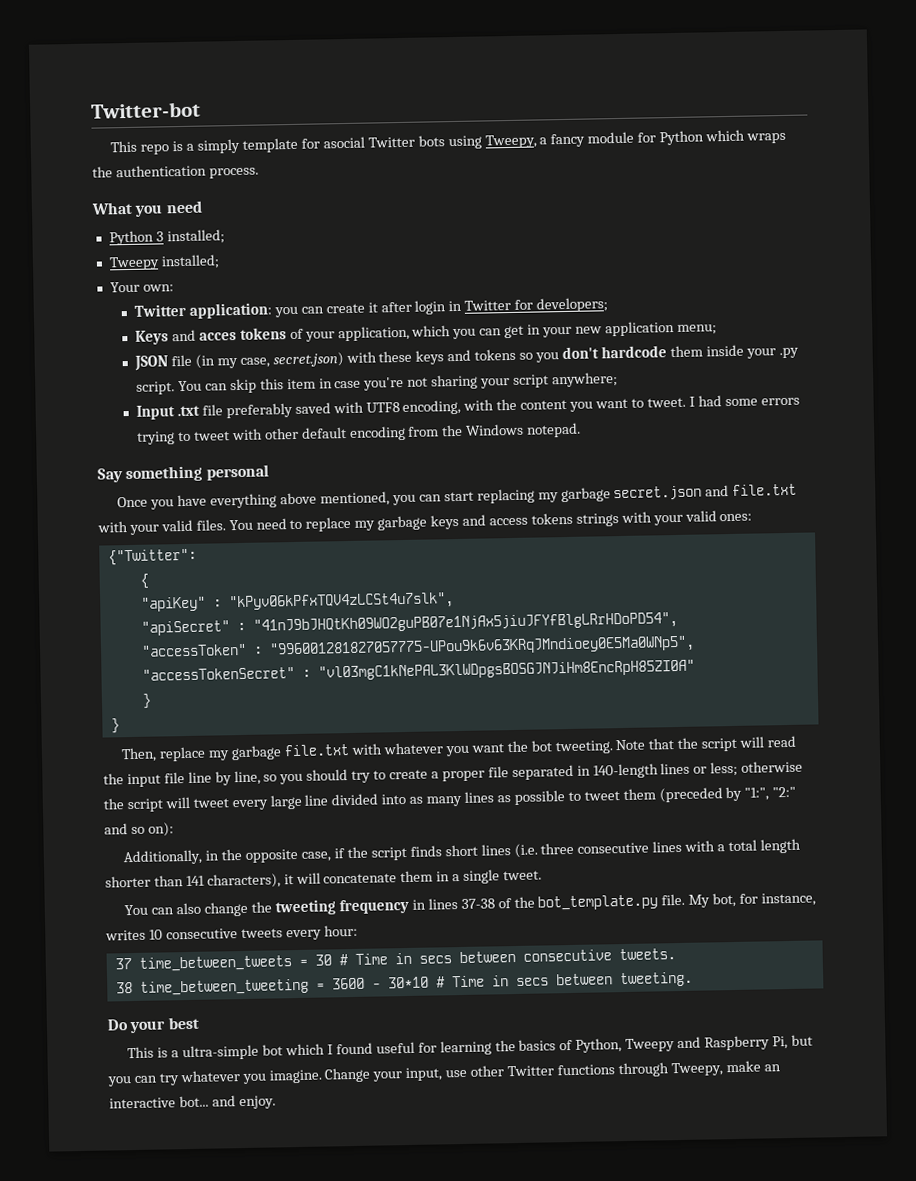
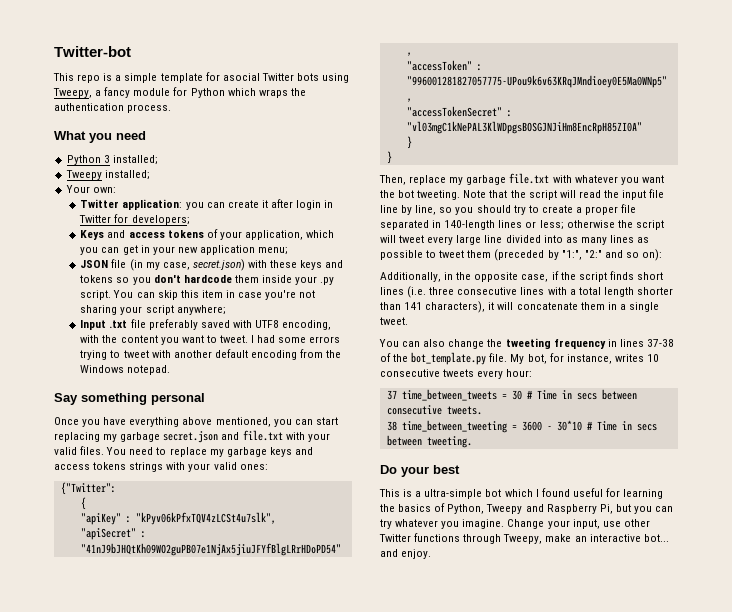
[197,138,241,154] simply -> [124,73,158,83] simple
[198,332,237,341] acces -> [128,232,165,238] access
[263,427,299,440] other -> [173,350,212,358] another

